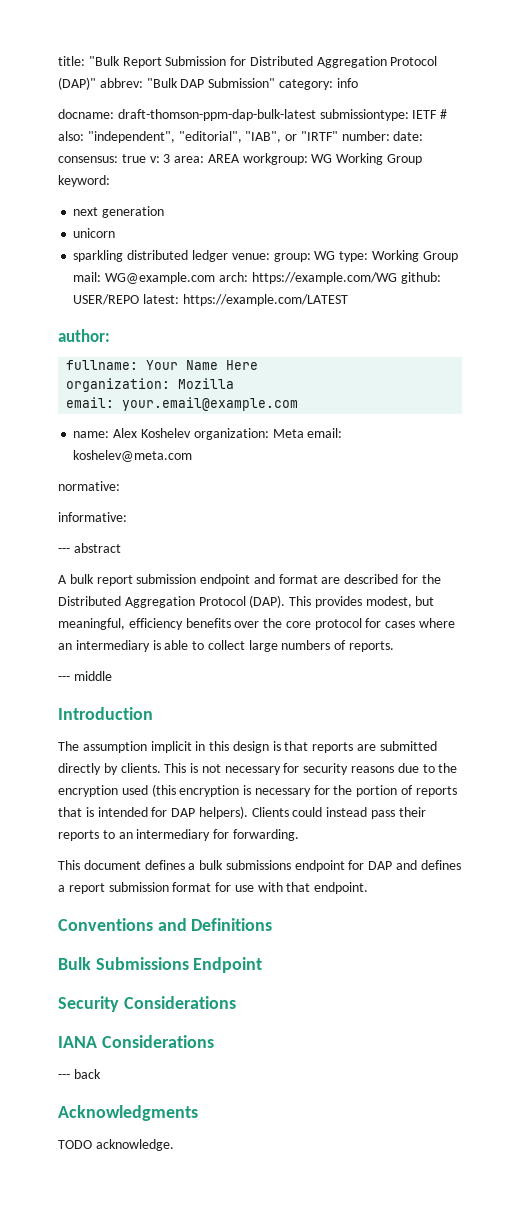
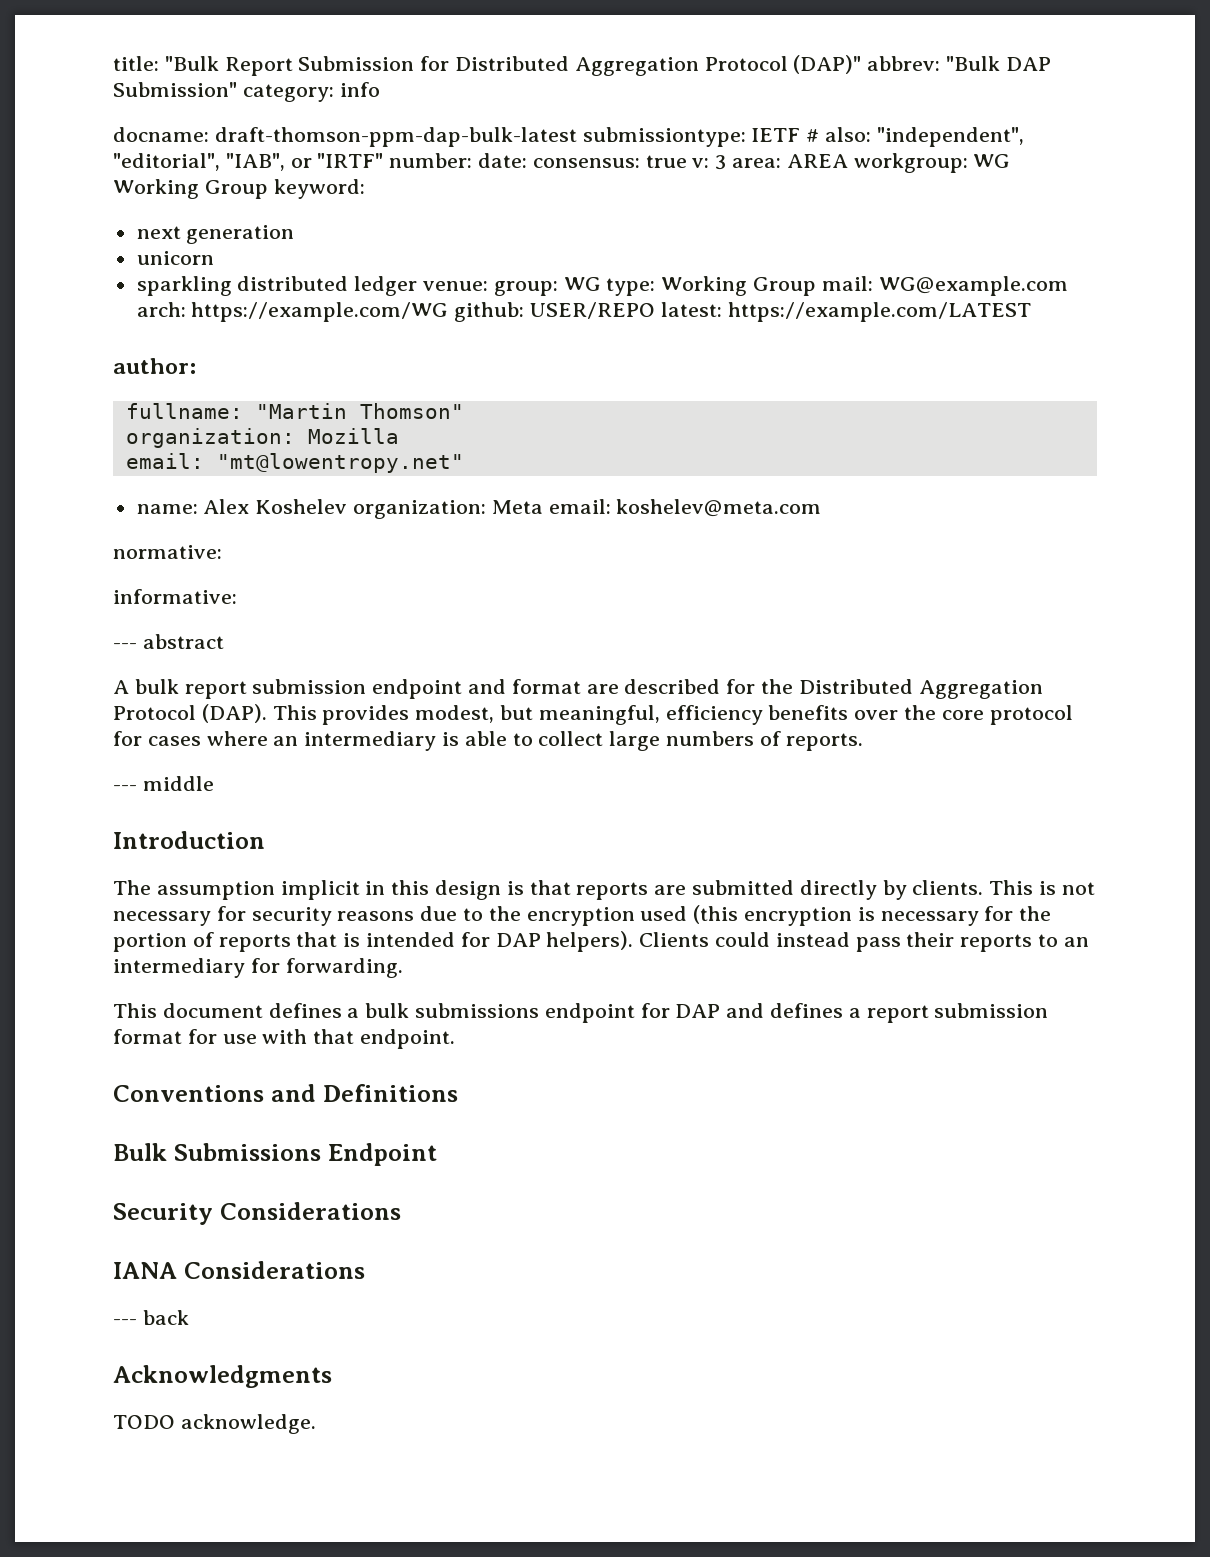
[146,360,259,370] Your Name Here -> [255,403,464,419] "Martin Thomson"
[122,397,299,411] your.email@example.com -> [216,453,464,473] "mt@lowentropy.net"

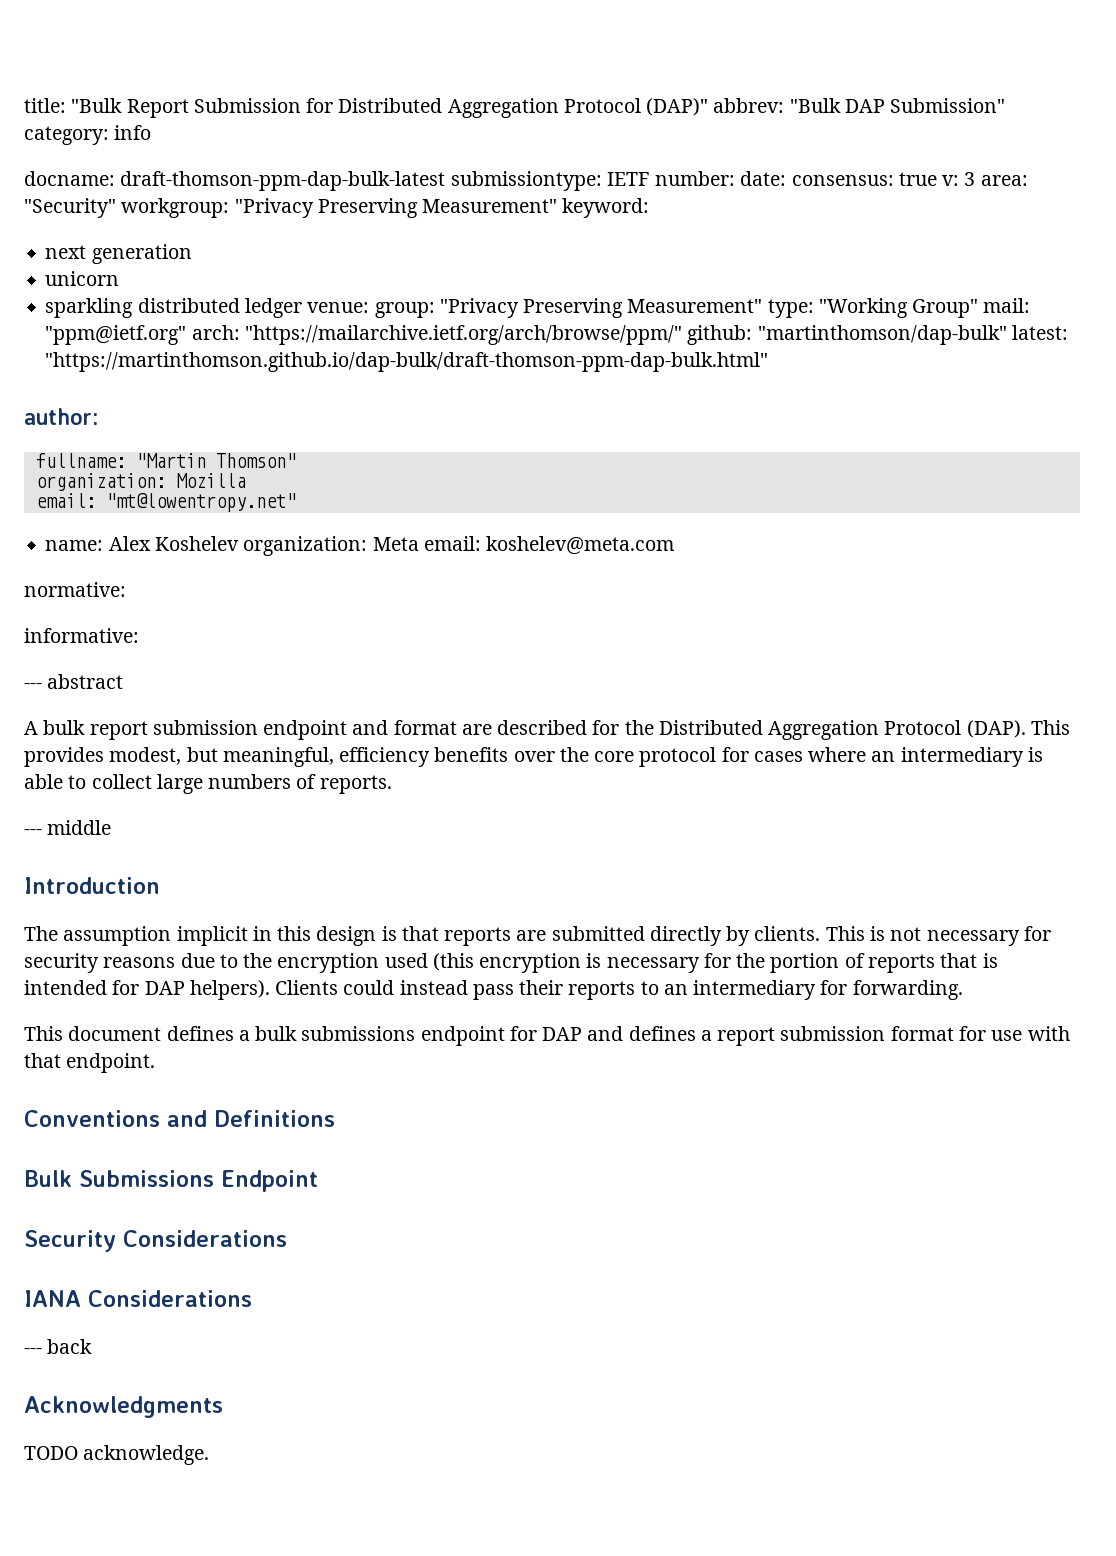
[806,127,1024,147] [113,153,384,171] # also: "independent", "editorial", "IAB", or "IRTF" -> (650, 179) none
[786,153,1011,173] [113,179,268,199] AREA workgroup: WG Working Group -> [24,198,558,218] "Security" workgroup: "Privacy Preserving Measurement"
[563,276,1068,296] [136,302,1031,322] WG type: Working Group mail: WG@example.com arch: https://example.com/WG github: USER/REPO latest: https://example.com/LATEST -> [439,298,1031,318] [45,325,1068,345] [45,352,769,372] "Privacy Preserving Measurement" type: "Working Group" mail: "ppm@ietf.org" arch: "https://mailarchive.ietf.org/arch/browse/ppm/" github: "martinthomson/dap-bulk" latest: "https://martinthomson.github.io/dap-bulk/draft-thomson-ppm-dap-bulk.html"

